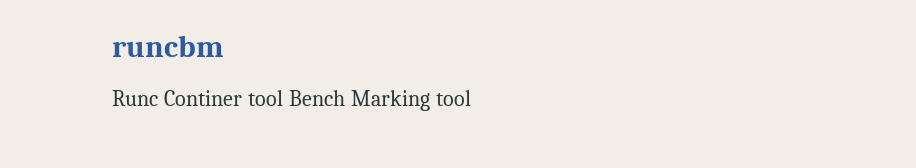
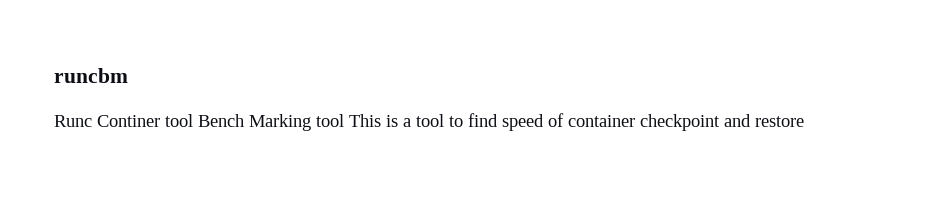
(471, 98) none -> [349,113,804,131] This is a tool to find speed of container checkpoint and restore

